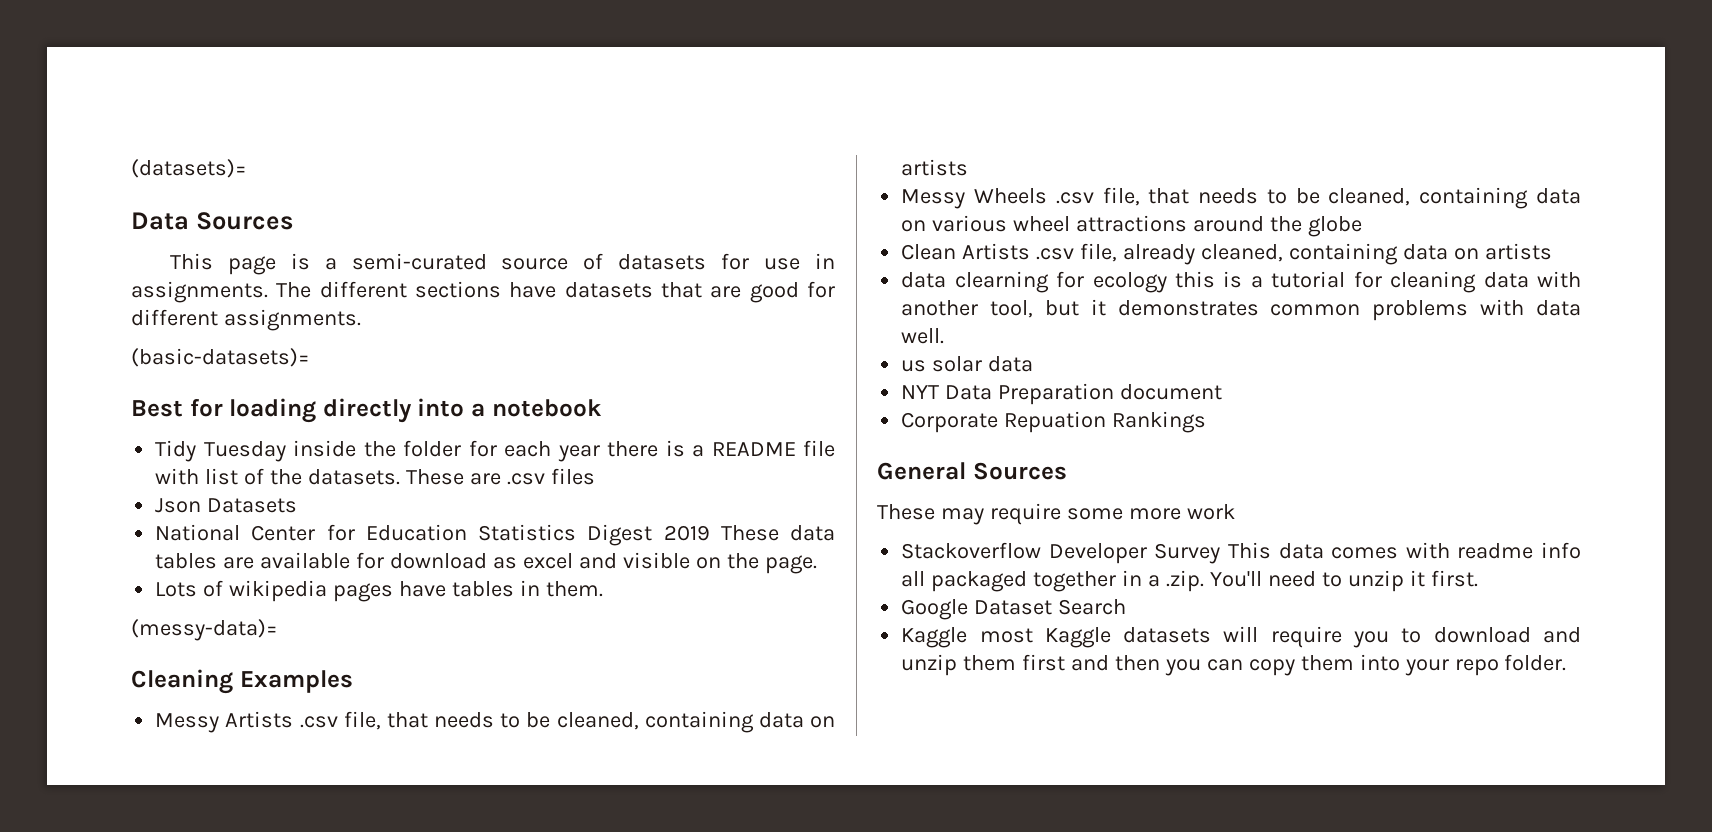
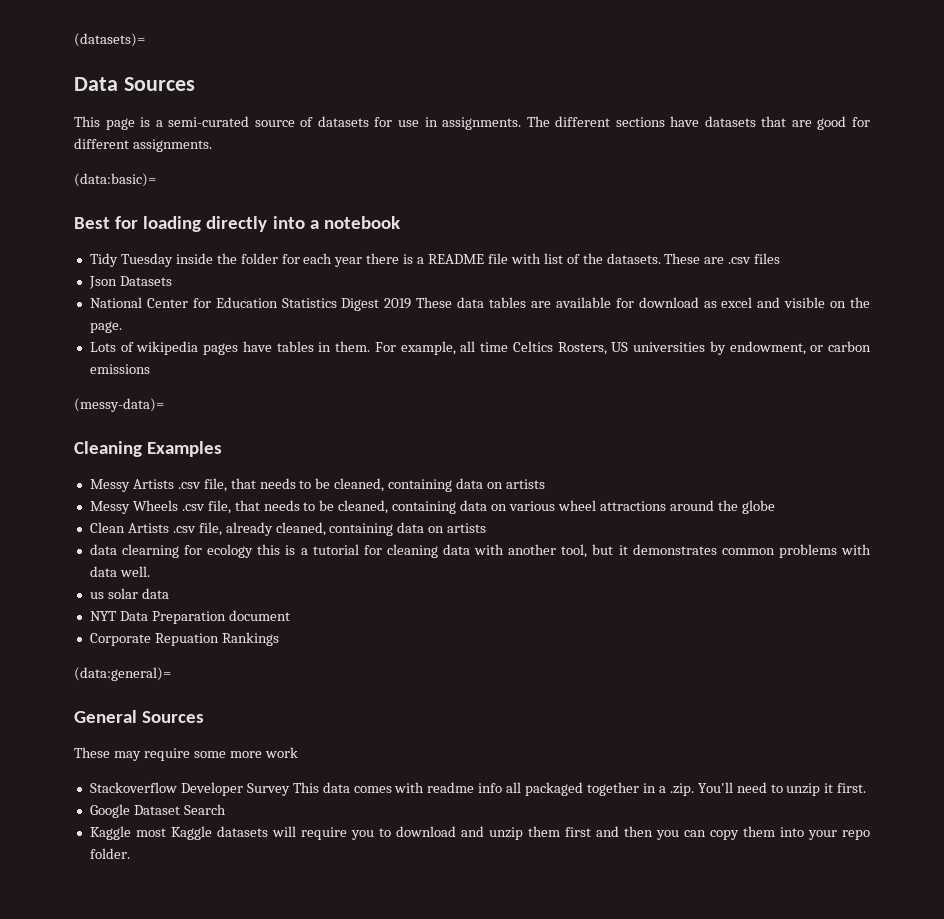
[131,348,310,367] (basic-datasets)= -> [74,173,156,187] (data:basic)=
(603, 589) none -> [374,341,872,355] [89,364,150,374] For example, all time Celtics Rosters, US universities by endowment, or carbon emissions
(1207, 422) none -> [74,667,171,681] // (data:general)=

